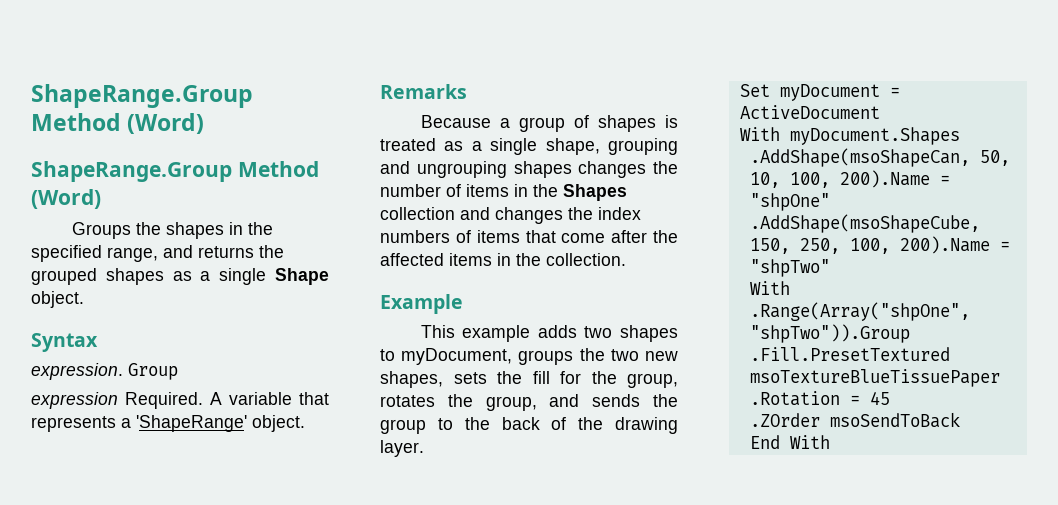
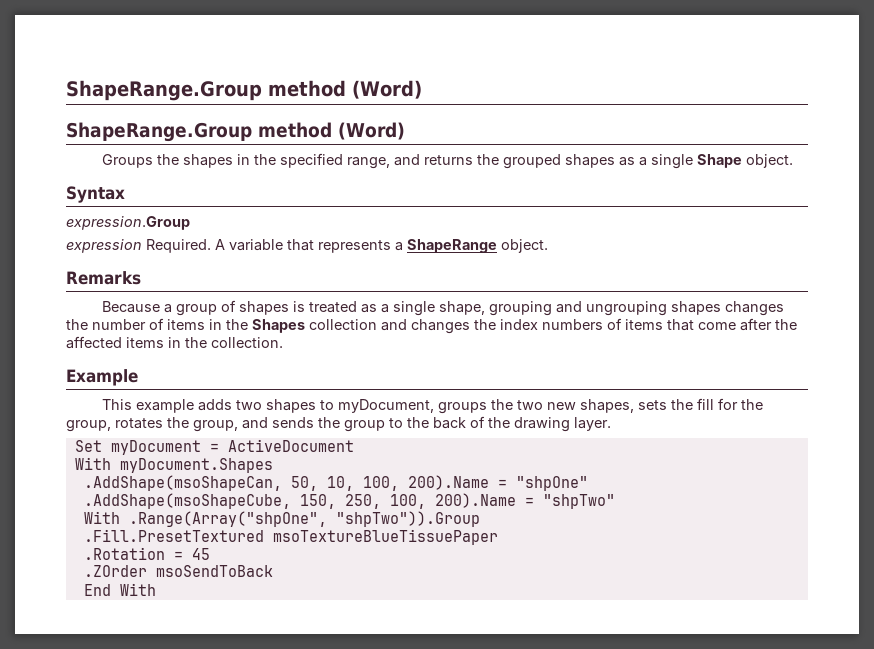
[31,84,253,108] [31,113,121,131] ShapeRange.Group Method -> [66,80,346,101] ShapeRange.Group method
[237,161,319,177] Method -> [258,122,332,138] method
[31,363,178,380] expression. Group -> [66,216,190,230] expression.Group
[136,415,247,432] 'ShapeRange' -> [407,239,497,253] ShapeRange

